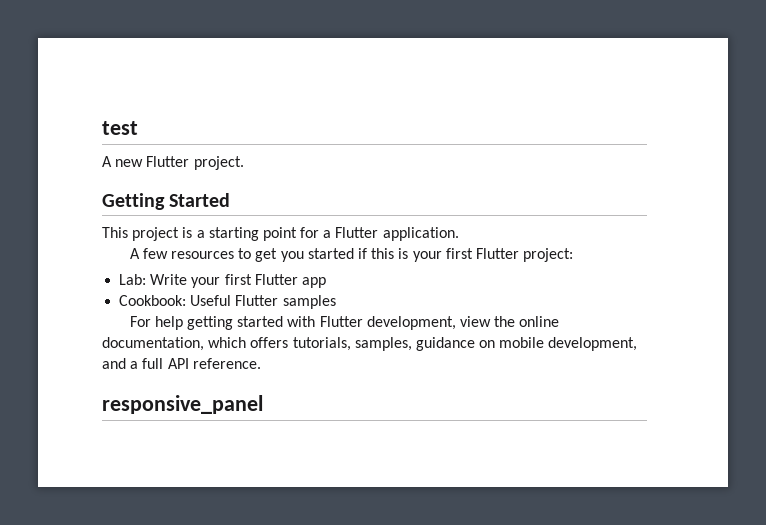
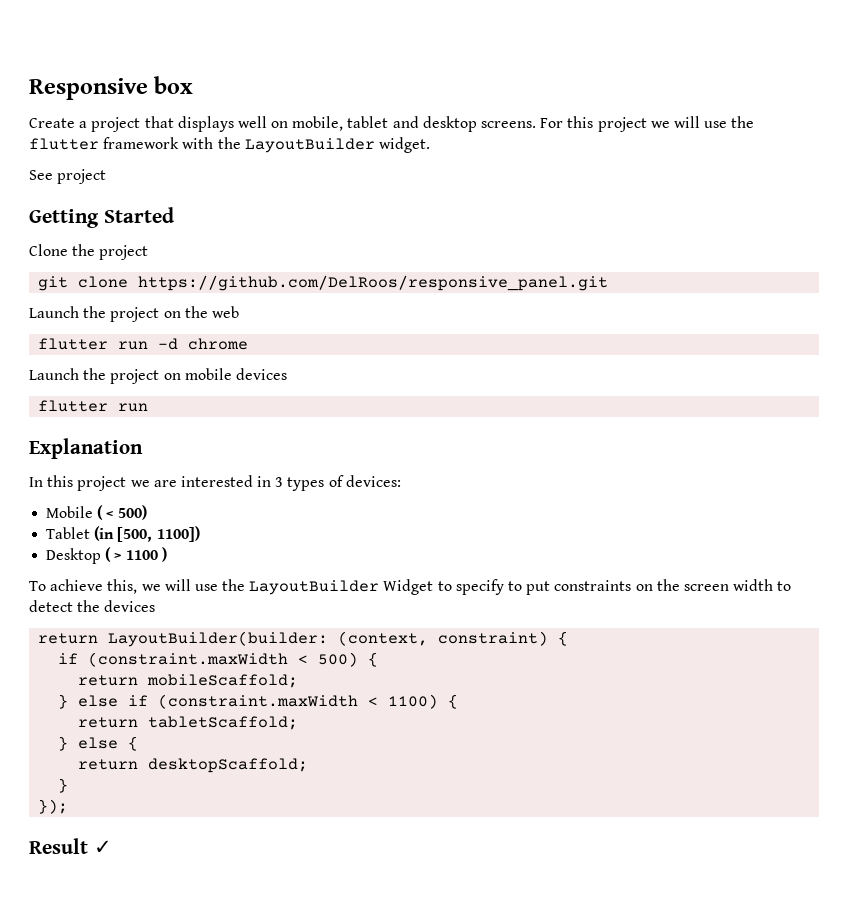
[102,121,138,135] [102,156,244,170] test // A new Flutter project. -> [29,76,194,100] [29,116,755,132] [29,137,430,153] [29,169,107,184] Responsive box // Create a project that displays well on mobile, tablet and desktop screens. For this project we will use the flutter framework with the LayoutBuilder widget. // See project
[102,227,459,241] [129,248,574,262] [119,274,326,288] [119,295,336,309] [129,316,560,330] [102,337,638,351] [102,358,261,369] [102,395,263,414] This project is a starting point for a Flutter application. // A few resources to get you started if this is your first Flutter project: // Lab: Write your first Flutter app // Cookbook: Useful Flutter samples // For help getting started with Flutter development, view the online documentation, which offers tutorials, samples, guidance on mobile development, and a full API reference. // responsive_panel -> [29,244,149,260] [38,275,609,291] [29,306,239,322] [38,338,249,350] [29,368,287,384] [38,400,149,412] [29,438,143,459] [29,475,401,491] [46,505,147,520] [46,526,200,542] [46,547,167,564] [29,579,792,595] [29,600,156,612] [38,631,569,647] [58,652,379,667] [78,674,299,688] [58,694,459,709] [78,716,299,730] [58,736,139,751] [78,758,309,773] [58,778,69,793] [38,799,69,814] [29,838,112,854] Clone the project // git clone https://github.com/DelRoos/responsive_panel.git // Launch the project on the web // flutter run -d chrome // Launch the project on mobile devices // flutter run // Explanation // In this project we are interested in 3 types of devices: // Mobile ( < 500) // Tablet (in [500, 1100]) // Desktop ( > 1100 ) // To achieve this, we will use the LayoutBuilder Widget to specify to put constraints on the screen width to detect the devices // return LayoutBuilder(builder: (context, constraint) { // if (constraint.maxWidth < 500) { // return mobileScaffold; // } else if (constraint.maxWidth < 1100) { // return tabletScaffold; // } else { // return desktopScaffold; // } // }); // Result ✓

